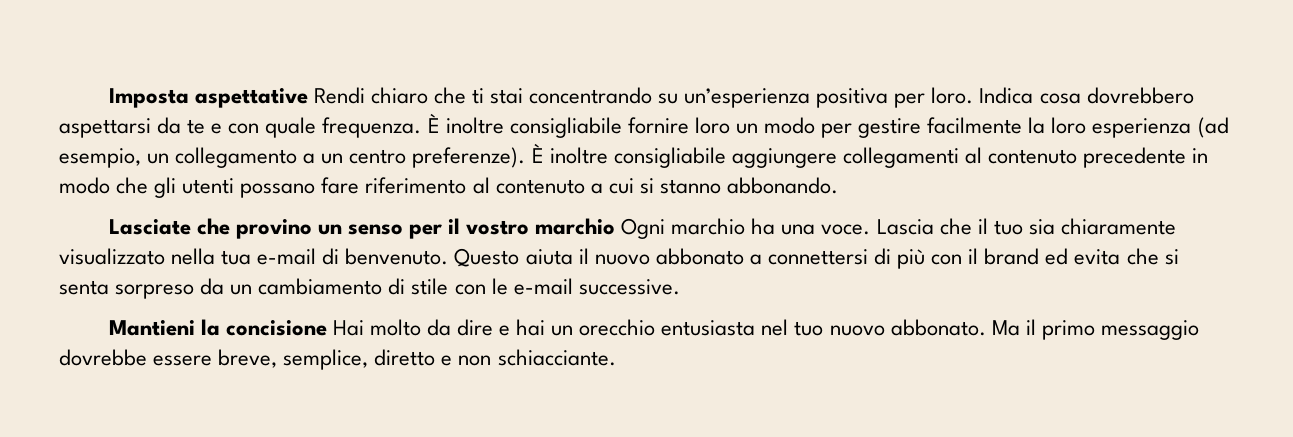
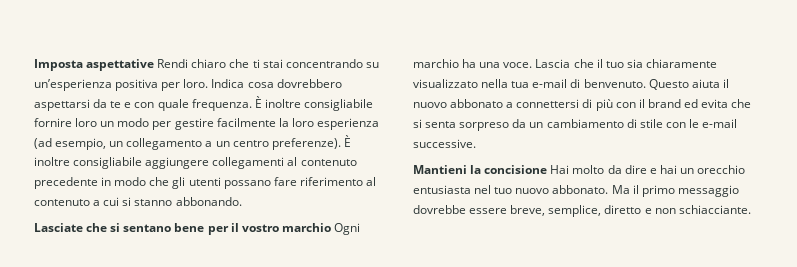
[235,219,403,239] provino un senso -> [110,223,205,232] si sentano bene

